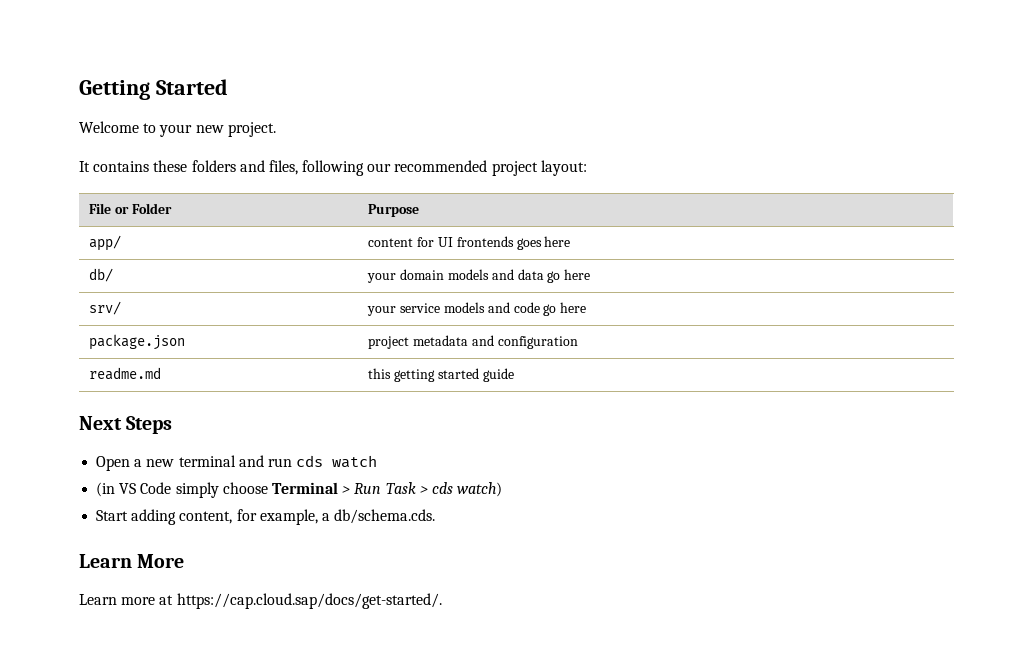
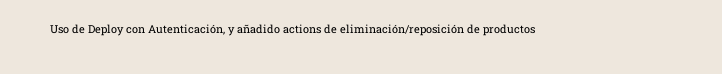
[79,79,228,100] [79,121,276,137] [79,160,587,176] [89,203,173,214] [368,204,420,217] [89,235,122,251] [368,236,571,250] [89,268,114,282] [367,269,591,283] [89,301,122,315] [367,302,587,316] [89,334,186,350] [368,335,578,349] [89,367,162,380] [368,368,514,382] [79,416,173,434] [96,455,378,471] [96,482,503,498] [96,509,436,525] [79,554,185,568] [79,593,442,609] Getting Started // Welcome to your new project. // It contains these folders and files, following our recommended project layout: // File or Folder | Purpose // app/ | content for UI frontends goes here // db/ | your domain models and data go here // srv/ | your service models and code go here // package.json | project metadata and configuration // readme.md | this getting started guide // Next Steps // Open a new terminal and run cds watch // (in VS Code simply choose Terminal > Run Task > cds watch) // Start adding content, for example, a db/schema.cds. // Learn More // Learn more at https://cap.cloud.sap/docs/get-started/. -> [50,24,535,36] Uso de Deploy con Autenticación, y añadido actions de eliminación/reposición de productos

